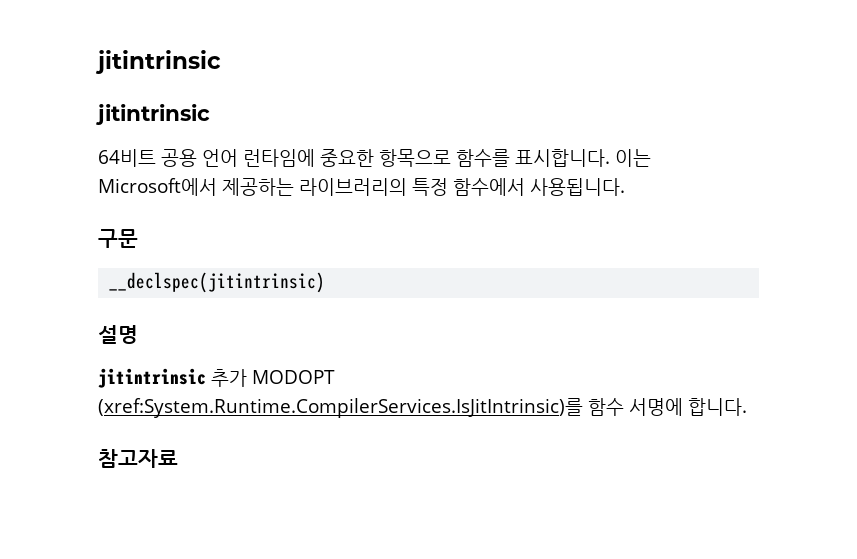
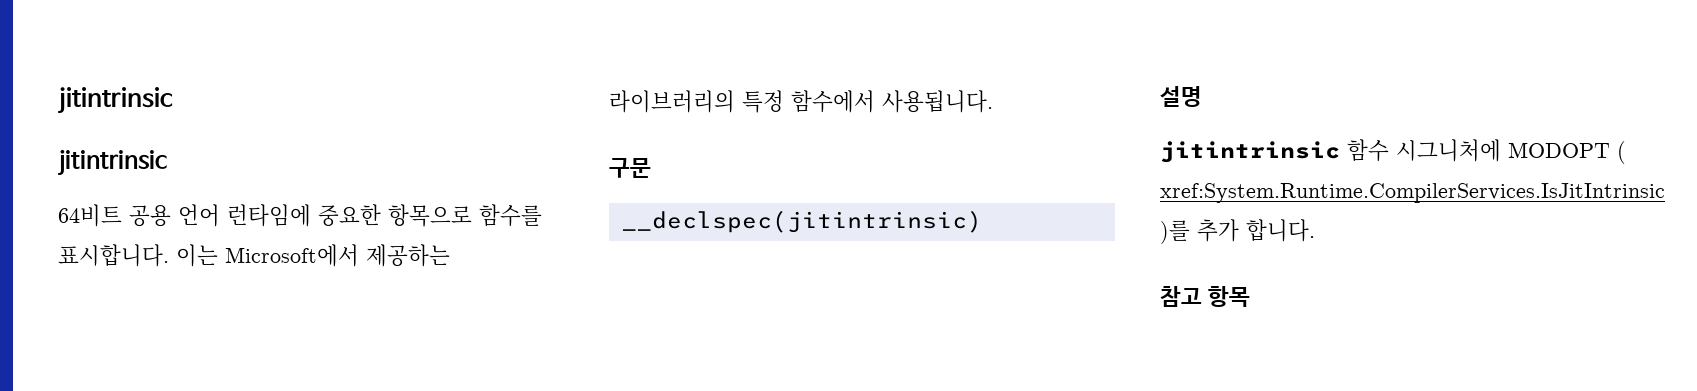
[211,369,335,387] [98,398,683,418] 추가 MODOPT (xref:System.Runtime.CompilerServices.IsJitIntrinsic)를 함수 서명에 -> [1347,139,1626,164] [1160,183,1665,203] [1160,219,1239,244] 함수 시그니처에 MODOPT ( xref:System.Runtime.CompilerServices.IsJitIntrinsic )를 추가
[98,449,178,468] 참고자료 -> [1160,286,1251,307] 참고 항목

